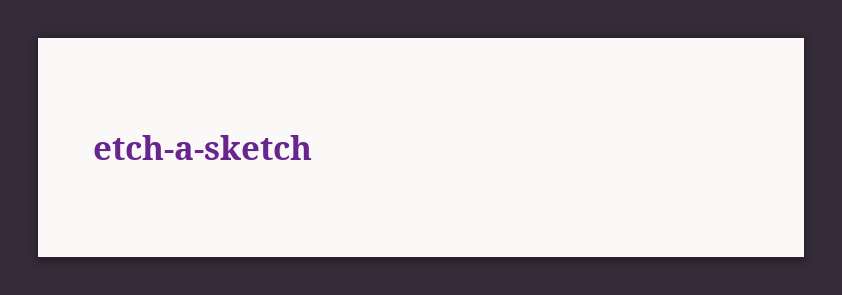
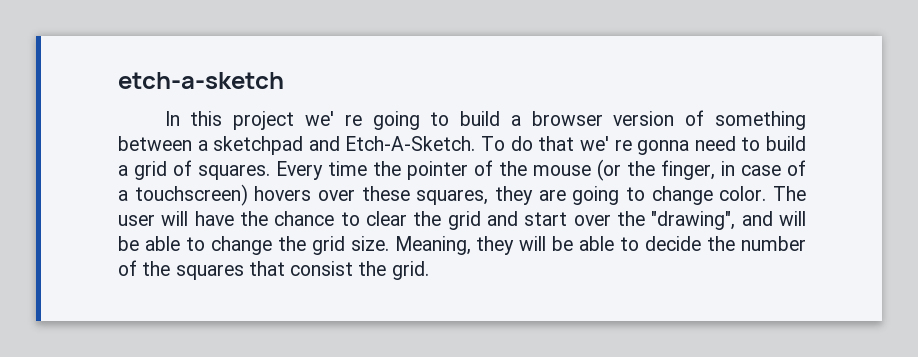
(312, 147) none -> [164,110,806,130] [118,136,807,155] [118,159,806,181] [118,184,806,206] [118,211,806,230] [118,236,806,255] [118,260,429,280] // In this project we' re going to build a browser version of something between a sketchpad and Etch-A-Sketch. To do that we' re gonna need to build a grid of squares. Every time the pointer of the mouse (or the finger, in case of a touchscreen) hovers over these squares, they are going to change color. The user will have the chance to clear the grid and start over the "drawing", and will be able to change the grid size. Meaning, they will be able to decide the number of the squares that consist the grid.

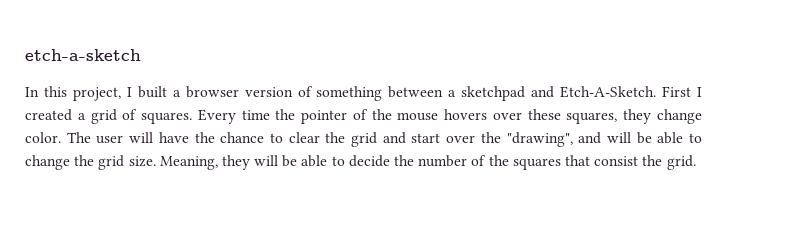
[233,111,501,130] project we' re going to build -> [72,86,167,101] project, I built
[481,136,807,155] To do that we' re gonna need to build -> [662,86,702,97] [25,109,72,121] First I created
[597,159,806,181] [118,184,248,206] (or the finger, in case of a touchscreen) -> (439, 116) none
[538,186,645,205] are going to -> (652, 116) none

